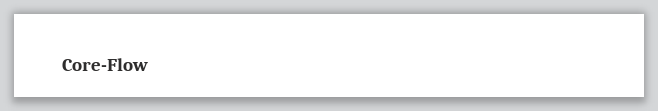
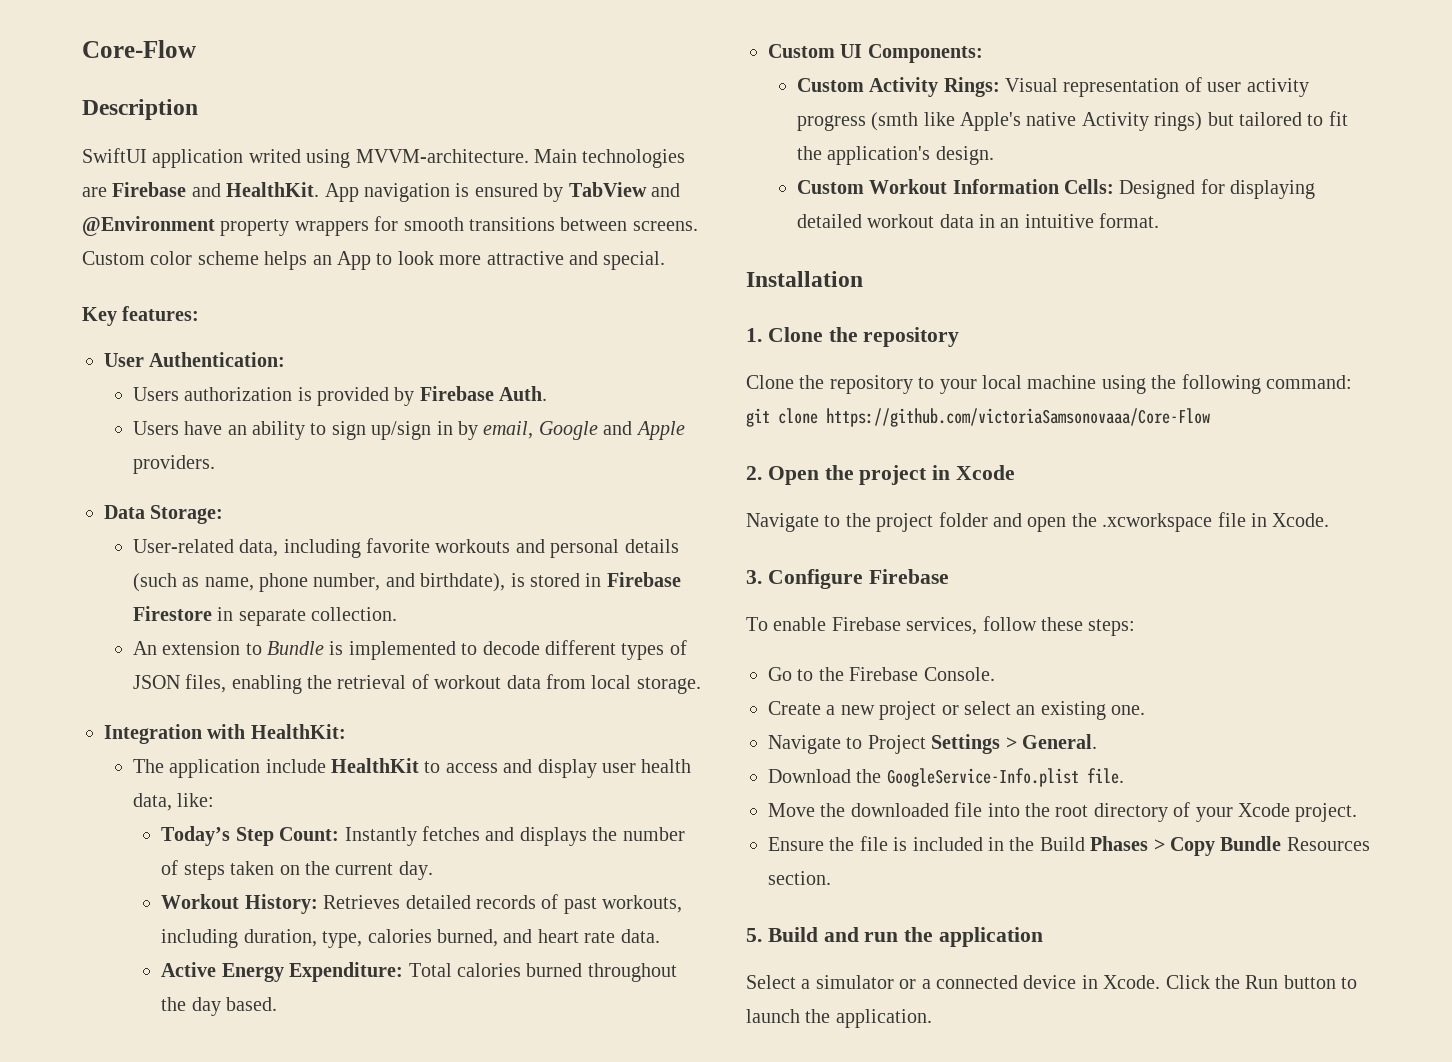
(148, 64) none -> [82,99,198,120] [82,148,686,168] [82,182,680,202] [82,216,698,236] [82,251,666,270] [82,306,200,326] [104,352,286,367] [132,386,548,406] [132,421,685,440] [132,455,215,474] [104,505,224,524] [132,538,679,558] [132,572,681,592] [132,606,397,626] [132,640,687,660] [132,674,701,694] [104,724,346,744] [132,758,692,778] [132,793,215,811] [161,826,685,846] [161,860,433,880] [161,894,683,914] [161,929,660,948] [161,962,677,982] [161,997,278,1016] [768,44,983,63] [796,77,1309,97] [796,111,1348,131] [796,146,994,165] [796,179,1316,199] [796,213,1160,228] [746,271,863,287] [746,327,960,347] [746,374,1352,394] [746,408,1210,427] [746,465,1016,485] [746,512,1330,532] [746,569,949,589] [746,616,1136,636] [768,667,995,681] [768,701,1146,720] [768,734,1097,754] [768,768,1124,787] [768,802,1358,822] [768,836,1370,856] [768,871,831,885] [746,927,1044,947] [746,975,1358,989] [746,1009,932,1028] // Description // SwiftUI application writed using MVVM-architecture. Main technologies are Firebase and HealthKit. App navigation is ensured by TabView and @Environment property wrappers for smooth transitions between screens. Custom color scheme helps an App to look more attractive and special. // Key features: // User Authentication: // Users authorization is provided by Firebase Auth. // Users have an ability to sign up/sign in by email, Google and Apple providers. // Data Storage: // User-related data, including favorite workouts and personal details (such as name, phone number, and birthdate), is stored in Firebase Firestore in separate collection. // An extension to Bundle is implemented to decode different types of JSON files, enabling the retrieval of workout data from local storage. // Integration with HealthKit: // The application include HealthKit to access and display user health data, like: // Today’s Step Count: Instantly fetches and displays the number of steps taken on the current day. // Workout History: Retrieves detailed records of past workouts, including duration, type, calories burned, and heart rate data. // Active Energy Expenditure: Total calories burned throughout the day based. // Custom UI Components: // Custom Activity Rings: Visual representation of user activity progress (smth like Apple's native Activity rings) but tailored to fit the application's design. // Custom Workout Information Cells: Designed for displaying detailed workout data in an intuitive format. // Installation // 1. Clone the repository // Clone the repository to your local machine using the following command: git clone https://github.com/victoriaSamsonovaaa/Core-Flow // 2. Open the project in Xcode // Navigate to the project folder and open the .xcworkspace file in Xcode. // 3. Configure Firebase // To enable Firebase services, follow these steps: // Go to the Firebase Console. // Create a new project or select an existing one. // Navigate to Project Settings > General. // Download the GoogleService-Info.plist file. // Move the downloaded file into the root directory of your Xcode project. // Ensure the file is included in the Build Phases > Copy Bundle Resources section. // 5. Build and run the application // Select a simulator or a connected device in Xcode. Click the Run button to launch the application.

